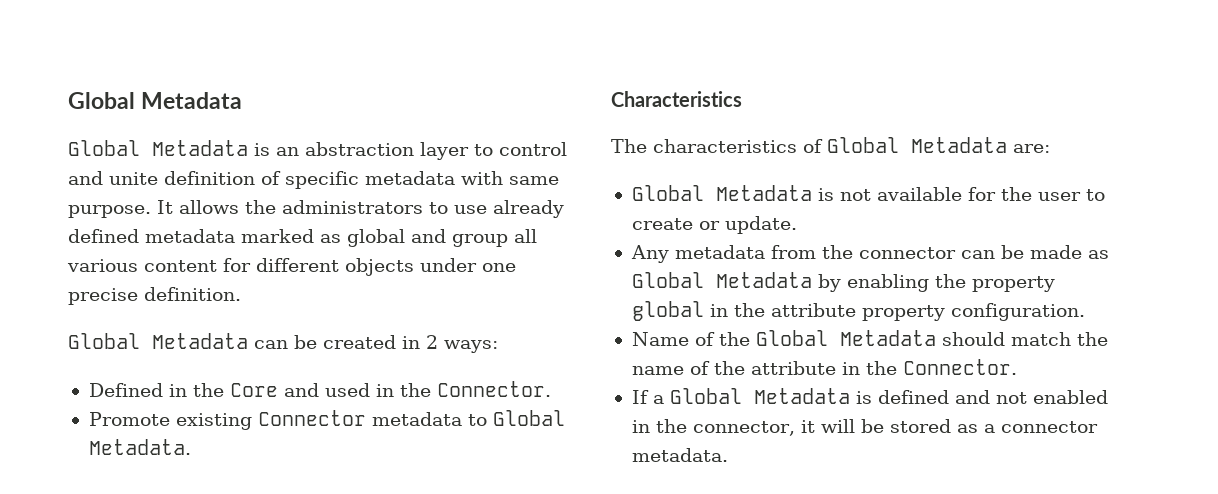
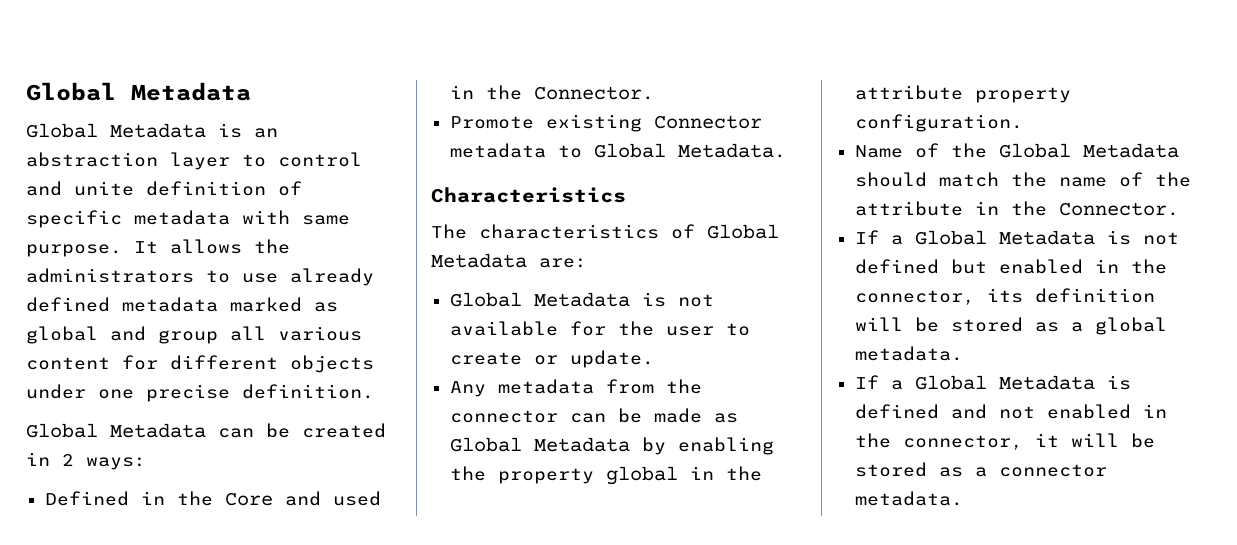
(1017, 367) none -> [854,230,1179,245] [854,259,1167,274] [854,288,1155,305] [854,317,1167,335] [854,346,963,361] // If a Global Metadata is not defined but enabled in the connector, its definition will be stored as a global metadata.

